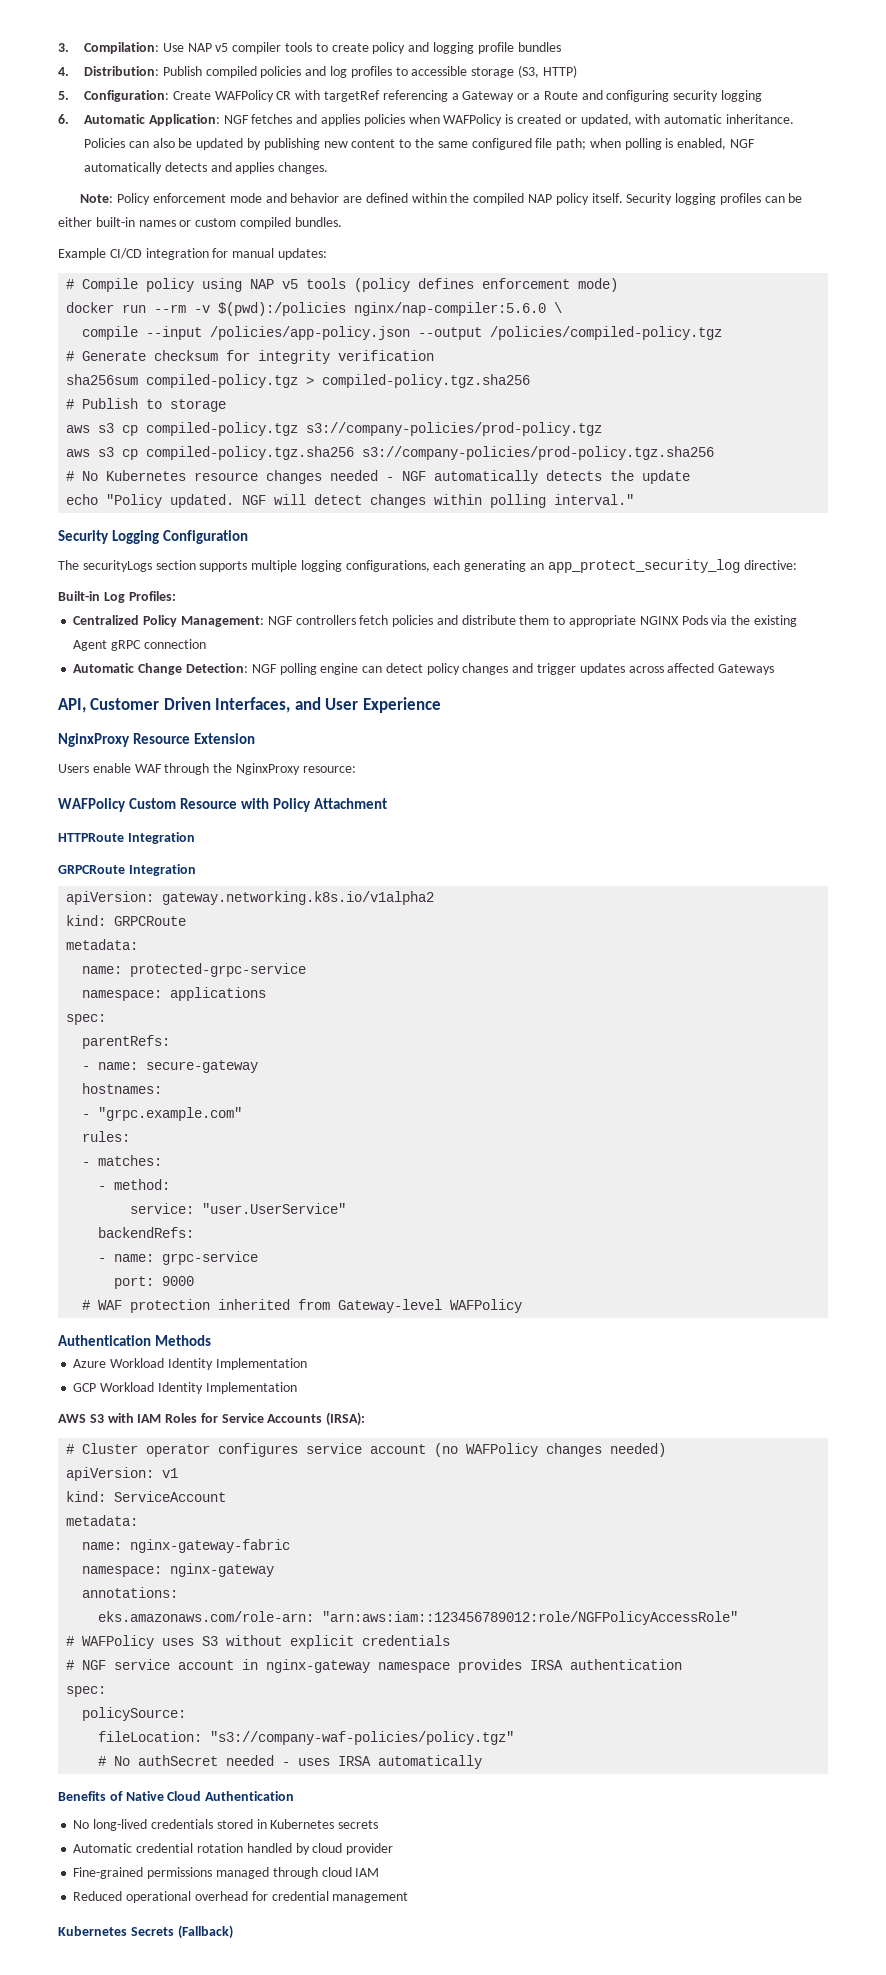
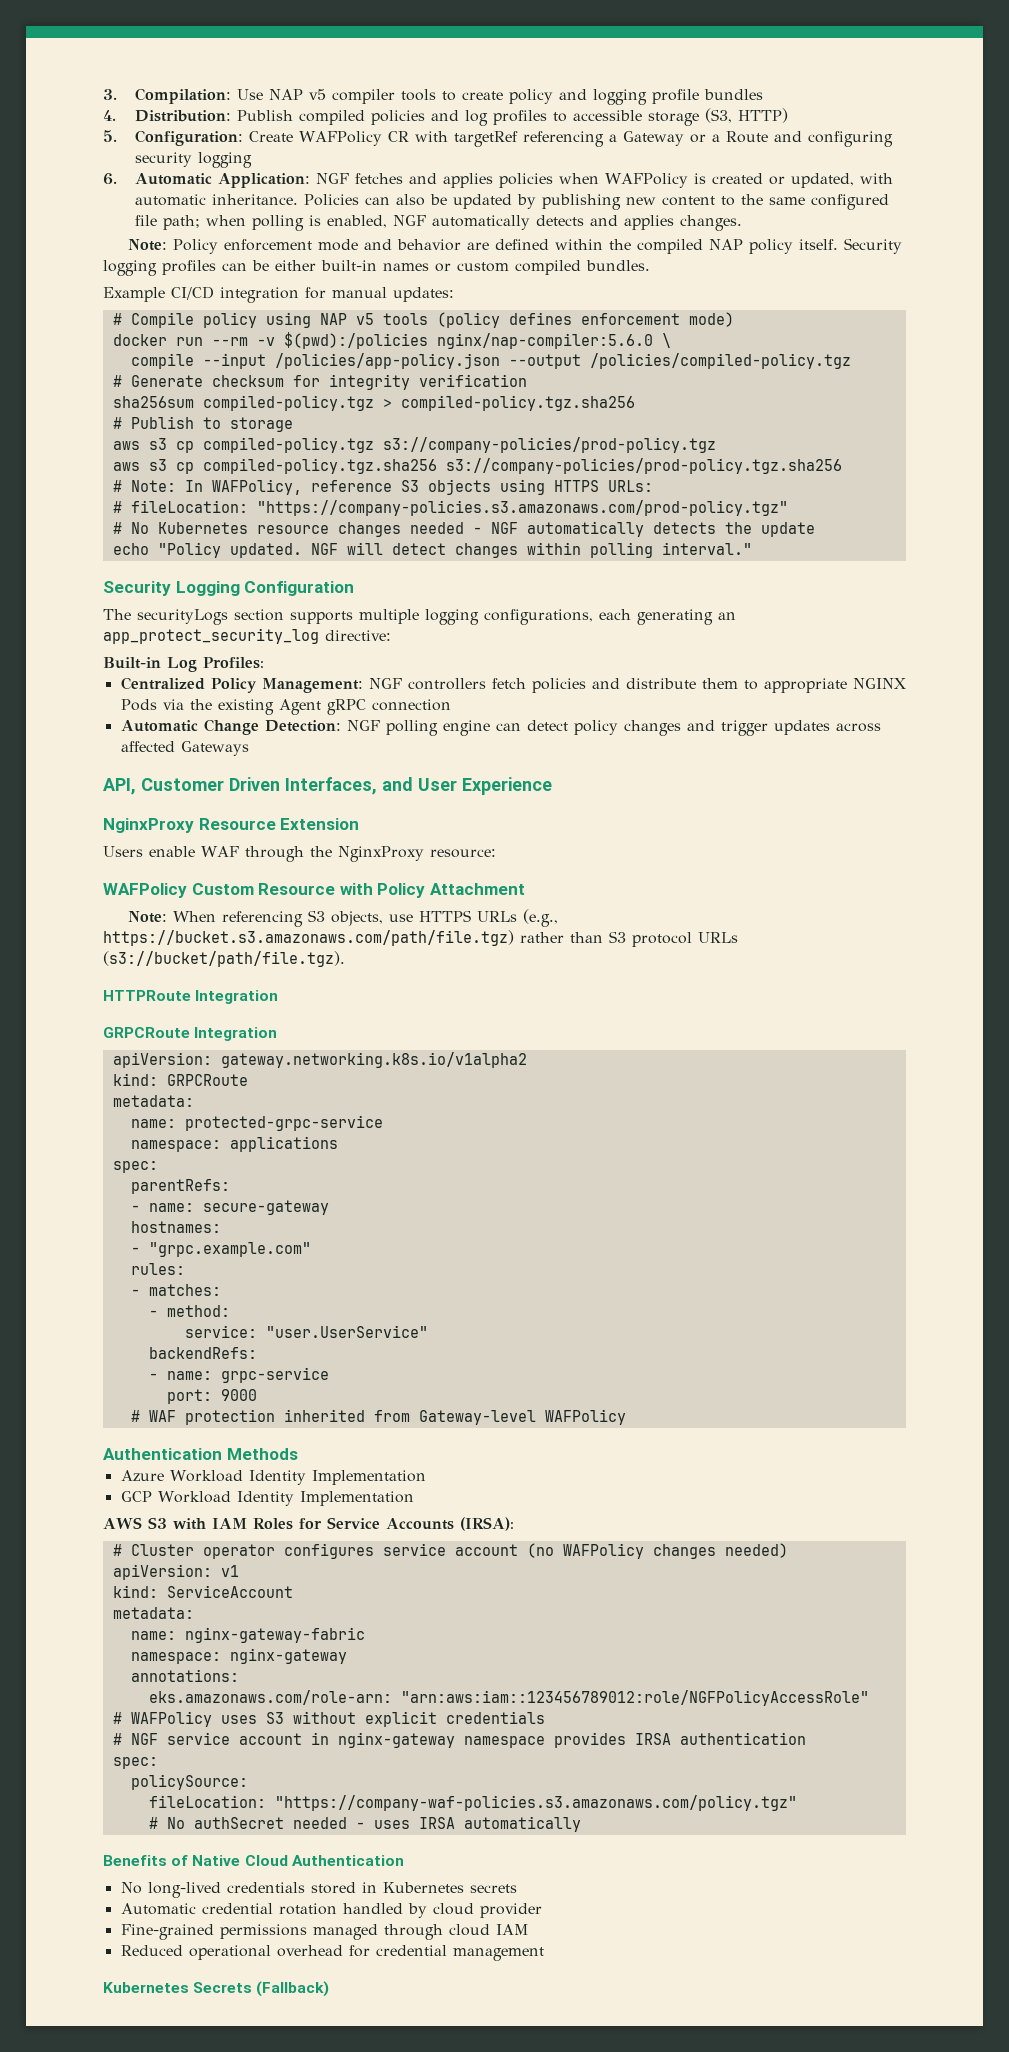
(715, 453) none -> [112,479,653,495] [112,500,788,516] // # Note: In WAFPolicy, reference S3 objects using HTTPS URLs: // # fileLocation: "https://company-policies.s3.amazonaws.com/prod-policy.tgz"
(388, 803) none -> [127,909,558,927] [103,930,738,947] [103,951,345,967] // Note: When referencing S3 objects, use HTTPS URLs (e.g., https://bucket.s3.amazonaws.com/path/file.tgz) rather than S3 protocol URLs (s3://bucket/path/file.tgz).
[210,1731,515,1745] "s3://company-waf-policies/policy.tgz" -> [274,1795,797,1811] "https://company-waf-policies.s3.amazonaws.com/policy.tgz"

